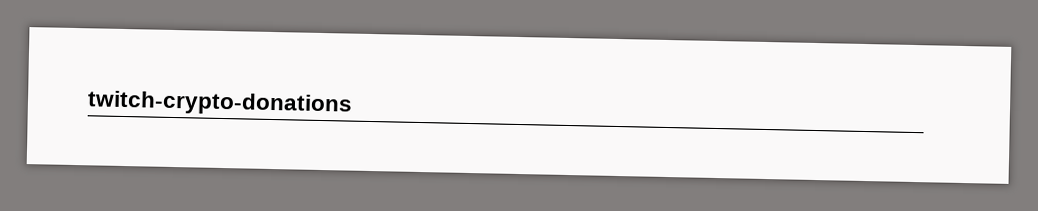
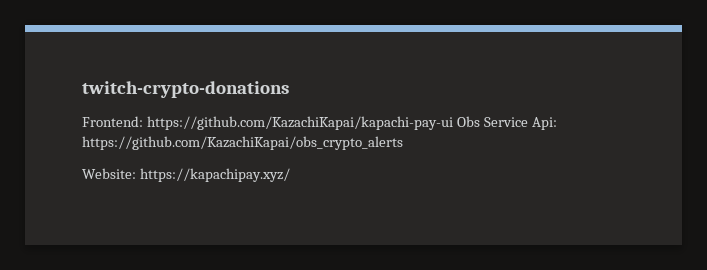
(353, 103) none -> [82,116,557,130] [82,136,403,150] [82,168,290,182] // Frontend: https://github.com/KazachiKapai/kapachi-pay-ui Obs Service Api: https://github.com/KazachiKapai/obs_crypto_alerts // Website: https://kapachipay.xyz/

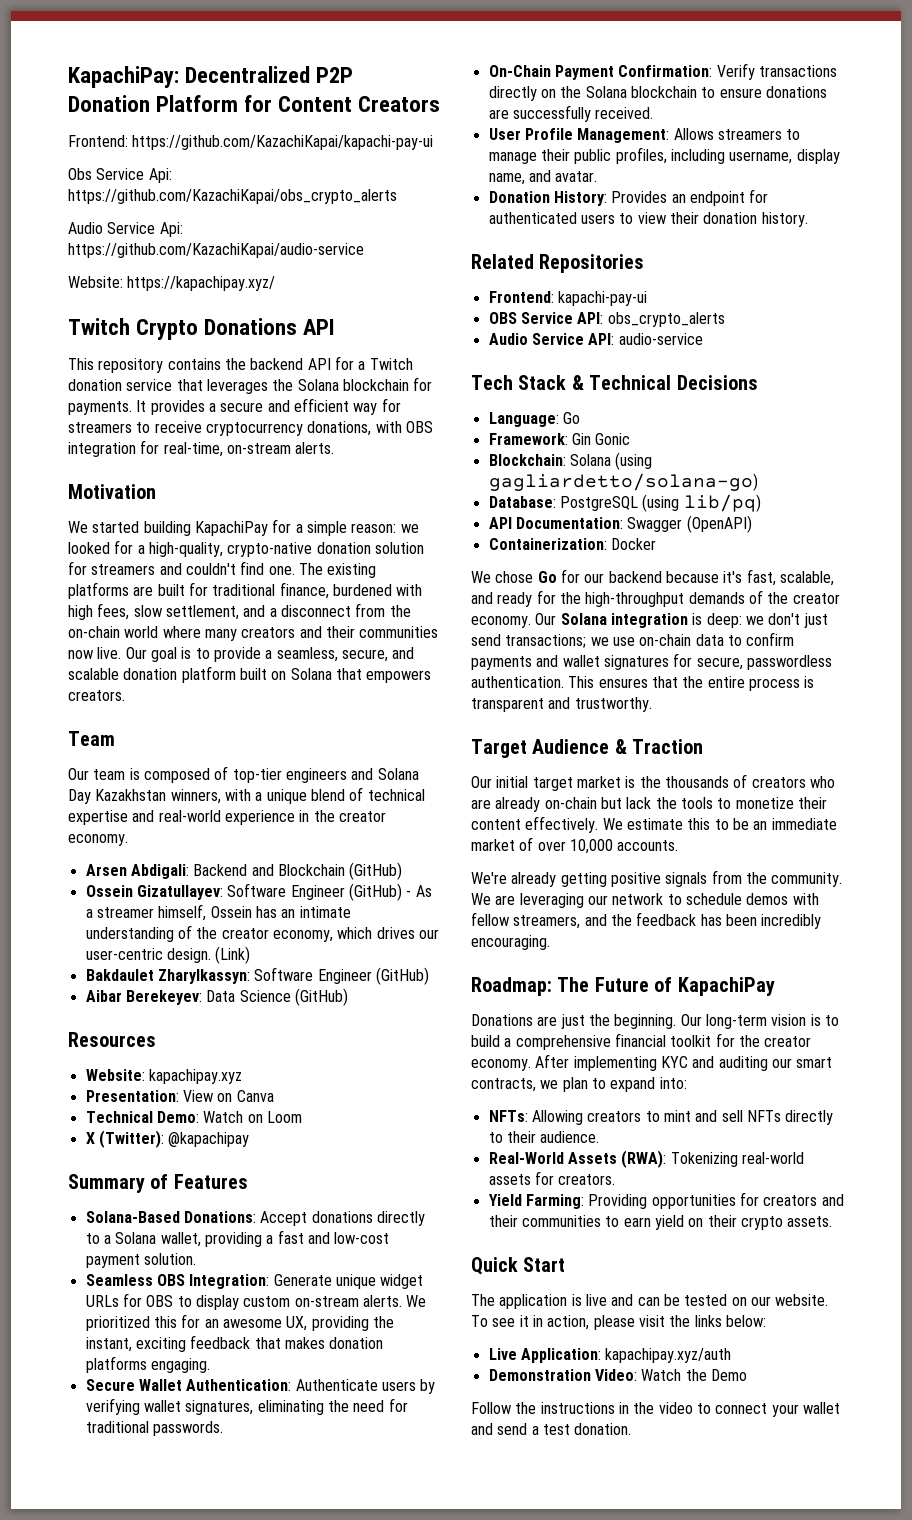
[82,81,289,98] twitch-crypto-donations -> [68,66,354,88] [68,95,441,112] KapachiPay: Decentralized P2P Donation Platform for Content Creators
(453, 123) none -> (434, 142) //
[82,168,290,182] Website: https://kapachipay.xyz/ -> [68,222,183,237] [68,243,364,258] [68,276,276,291] [68,318,336,340] [68,356,413,373] [68,377,433,394] [68,398,401,415] [68,421,433,436] [68,440,335,457] [68,484,156,499] [68,519,419,536] [68,540,424,557] [68,561,377,578] [68,582,423,599] [68,603,411,620] [68,626,439,641] [68,647,415,662] [68,666,432,683] [68,690,125,701] [68,731,115,746] [68,766,419,783] [68,787,425,804] [68,810,386,825] [68,834,128,846] [85,862,403,880] [85,883,432,901] [85,904,351,921] [85,925,439,942] [85,946,251,964] [85,967,429,985] [85,988,348,1006] [68,1032,156,1047] [85,1069,242,1084] [85,1090,274,1102] [85,1111,302,1123] [85,1130,250,1148] [68,1174,248,1193] [85,1211,425,1226] [85,1230,390,1247] [85,1253,196,1268] [85,1274,424,1289] [85,1293,427,1310] [85,1314,394,1331] [85,1335,384,1352] [85,1356,210,1373] [85,1379,436,1394] [85,1398,408,1415] [85,1421,223,1436] [488,63,837,80] [488,86,827,101] [488,105,654,122] [488,128,801,143] [488,147,840,164] [488,170,598,185] [488,189,769,206] [488,212,808,227] [471,254,645,273] [488,291,647,306] [488,312,725,327] [488,333,703,345] [471,375,758,390] [488,412,580,427] [488,433,631,445] [488,452,653,470] [488,473,758,491] [488,494,761,512] [488,515,752,533] [488,538,656,550] [471,569,834,586] [471,590,840,607] [471,613,828,628] [471,632,795,648] [471,653,832,670] [471,676,815,691] [471,697,652,712] [471,739,704,758] [471,774,835,791] [471,797,827,812] [471,816,837,833] [471,837,679,854] [471,870,843,887] [471,893,819,908] [471,912,822,929] [471,935,550,950] [471,977,775,996] [471,1014,839,1029] [471,1033,812,1050] [471,1054,833,1071] [471,1077,687,1092] [488,1110,834,1125] [488,1131,600,1143] [488,1150,804,1168] [488,1171,616,1185] [487,1192,844,1209] [488,1215,833,1230] [471,1257,566,1275] [471,1294,829,1309] [471,1315,766,1330] [488,1348,732,1363] [488,1369,747,1381] [471,1402,840,1417] [471,1423,632,1435] Audio Service Api: https://github.com/KazachiKapai/audio-service // Website: https://kapachipay.xyz/ // Twitch Crypto Donations API // This repository contains the backend API for a Twitch donation service that leverages the Solana blockchain for payments. It provides a secure and efficient way for streamers to receive cryptocurrency donations, with OBS integration for real-time, on-stream alerts. // Motivation // We started building KapachiPay for a simple reason: we looked for a high-quality, crypto-native donation solution for streamers and couldn't find one. The existing platforms are built for traditional finance, burdened with high fees, slow settlement, and a disconnect from the on-chain world where many creators and their communities now live. Our goal is to provide a seamless, secure, and scalable donation platform built on Solana that empowers creators. // Team // Our team is composed of top-tier engineers and Solana Day Kazakhstan winners, with a unique blend of technical expertise and real-world experience in the creator economy. // Arsen Abdigali: Backend and Blockchain (GitHub) // Ossein Gizatullayev: Software Engineer (GitHub) - As a streamer himself, Ossein has an intimate understanding of the creator economy, which drives our user-centric design. (Link) // Bakdaulet Zharylkassyn: Software Engineer (GitHub) // Aibar Berekeyev: Data Science (GitHub) // Resources // Website: kapachipay.xyz // Presentation: View on Canva // Technical Demo: Watch on Loom // X (Twitter): @kapachipay // Summary of Features // Solana-Based Donations: Accept donations directly to a Solana wallet, providing a fast and low-cost payment solution. // Seamless OBS Integration: Generate unique widget URLs for OBS to display custom on-stream alerts. We prioritized this for an awesome UX, providing the instant, exciting feedback that makes donation platforms engaging. // Secure Wallet Authentication: Authenticate users by verifying wallet signatures, eliminating the need for traditional passwords. // On-Chain Payment Confirmation: Verify transactions directly on the Solana blockchain to ensure donations are successfully received. // User Profile Management: Allows streamers to manage their public profiles, including username, display name, and avatar. // Donation History: Provides an endpoint for authenticated users to view their donation history. // Related Repositories // Frontend: kapachi-pay-ui // OBS Service API: obs_crypto_alerts // Audio Service API: audio-service // Tech Stack & Technical Decisions // Language: Go // Framework: Gin Gonic // Blockchain: Solana (using gagliardetto/solana-go) // Database: PostgreSQL (using lib/pq) // API Documentation: Swagger (OpenAPI) // Containerization: Docker // We chose Go for our backend because it's fast, scalable, and ready for the high-throughput demands of the creator economy. Our Solana integration is deep: we don't just send transactions; we use on-chain data to confirm payments and wallet signatures for secure, passwordless authentication. This ensures that the entire process is transparent and trustworthy. // Target Audience & Traction // Our initial target market is the thousands of creators who are already on-chain but lack the tools to monetize their content effectively. We estimate this to be an immediate market of over 10,000 accounts. // We're already getting positive signals from the community. We are leveraging our network to schedule demos with fellow streamers, and the feedback has been incredibly encouraging. // Roadmap: The Future of KapachiPay // Donations are just the beginning. Our long-term vision is to build a comprehensive financial toolkit for the creator economy. After implementing KYC and auditing our smart contracts, we plan to expand into: // NFTs: Allowing creators to mint and sell NFTs directly to their audience. // Real-World Assets (RWA): Tokenizing real-world assets for creators. // Yield Farming: Providing opportunities for creators and their communities to earn yield on their crypto assets. // Quick Start // The application is live and can be tested on our website. To see it in action, please visit the links below: // Live Application: kapachipay.xyz/auth // Demonstration Video: Watch the Demo // Follow the instructions in the video to connect your wallet and send a test donation.

